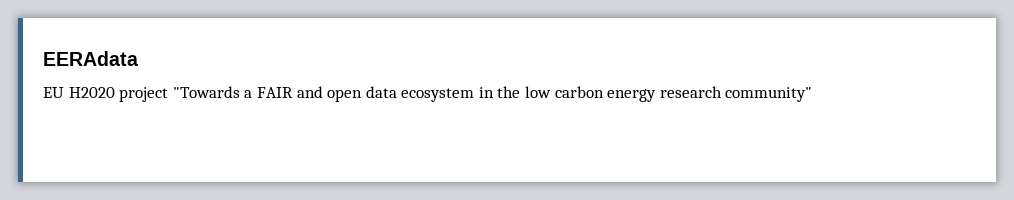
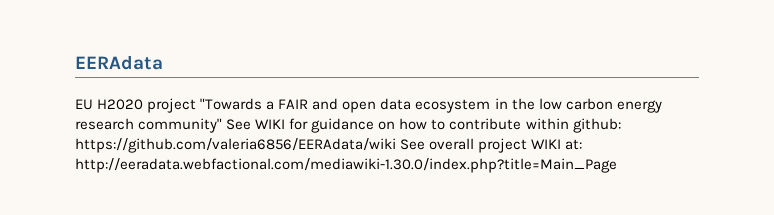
(813, 94) none -> [226,118,621,133] [75,138,583,153] [75,158,617,173] See WIKI for guidance on how to contribute within github: https://github.com/valeria6856/EERAdata/wiki See overall project WIKI at: http://eeradata.webfactional.com/mediawiki-1.30.0/index.php?title=Main_Page

